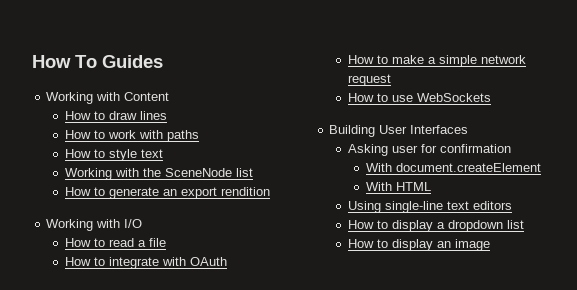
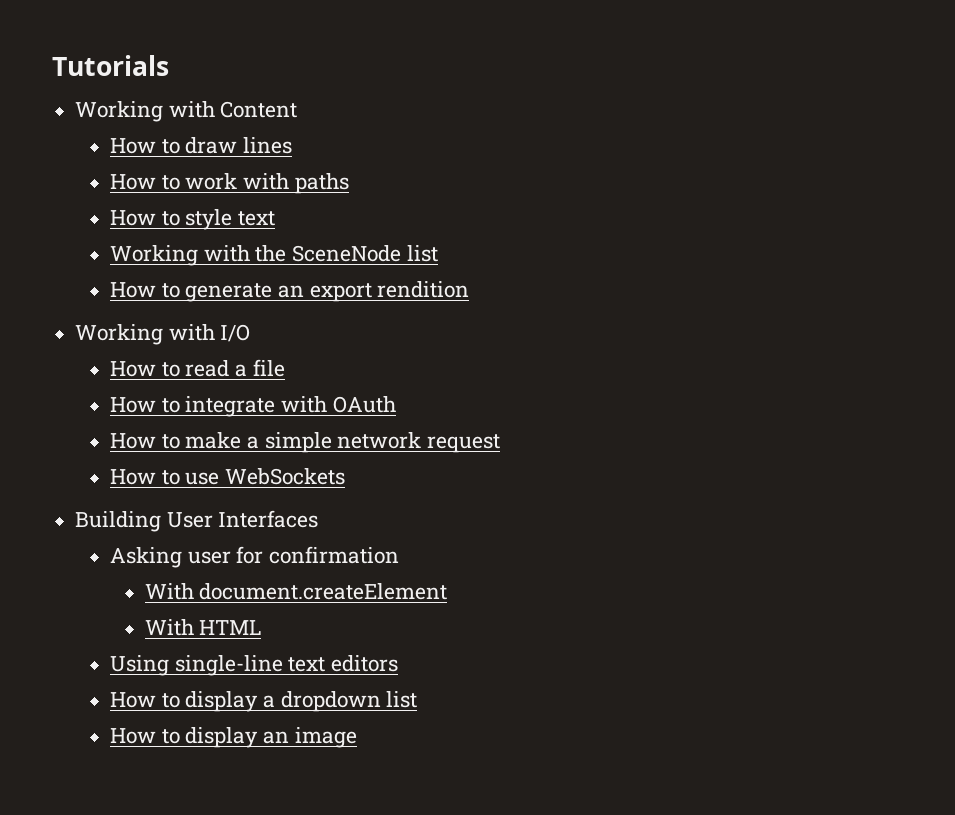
[32,55,163,68] How To Guides -> [52,55,169,76] Tutorials

